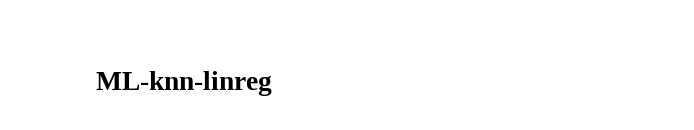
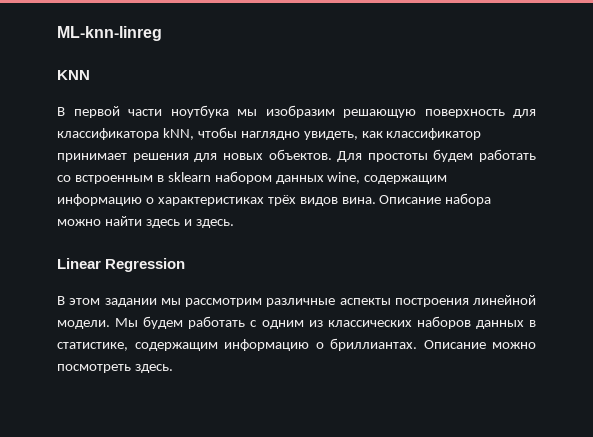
(272, 83) none -> [57,70,90,80] [57,105,536,118] [57,127,482,140] [57,149,536,162] [57,171,448,184] [57,193,492,206] [57,216,234,228] [57,258,186,272] [57,295,536,307] [57,316,537,329] [57,338,536,351] [57,364,173,373] // KNN // В первой части ноутбука мы изобразим решающую поверхность для классификатора kNN, чтобы наглядно увидеть, как классификатор принимает решения для новых объектов. Для простоты будем работать со встроенным в sklearn набором данных wine, содержащим информацию о характеристиках трёх видов вина. Описание набора можно найти здесь и здесь. // Linear Regression // В этом задании мы рассмотрим различные аспекты построения линейной модели. Мы будем работать с одним из классических наборов данных в статистике, содержащим информацию о бриллиантах. Описание можно посмотреть здесь.

